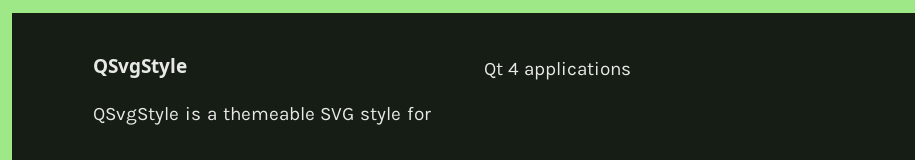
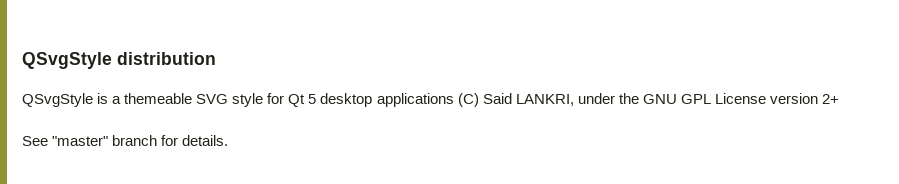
[93,58,187,78] QSvgStyle -> [22,52,216,69] QSvgStyle distribution
[508,61,632,80] 4 applications -> [308,93,839,107] [22,135,229,146] 5 desktop applications (C) Said LANKRI, under the GNU GPL License version 2+ // See "master" branch for details.

